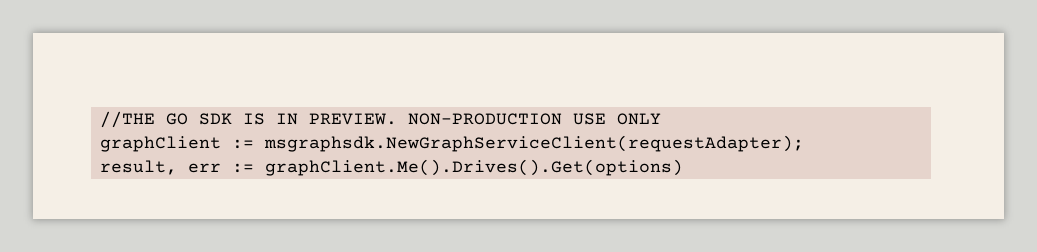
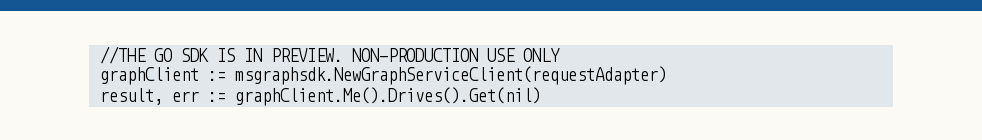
[264,135,804,152] msgraphsdk.NewGraphServiceClient(requestAdapter); -> [234,66,667,85] msgraphsdk.NewGraphServiceClient(requestAdapter)
[265,159,683,176] graphClient.Me().Drives().Get(options) -> [234,87,541,106] graphClient.Me().Drives().Get(nil)

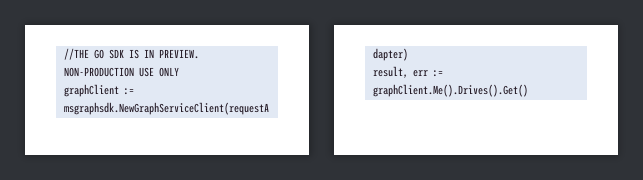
[234,87,541,106] graphClient.Me().Drives().Get(nil) -> [372,84,528,97] graphClient.Me().Drives().Get()

